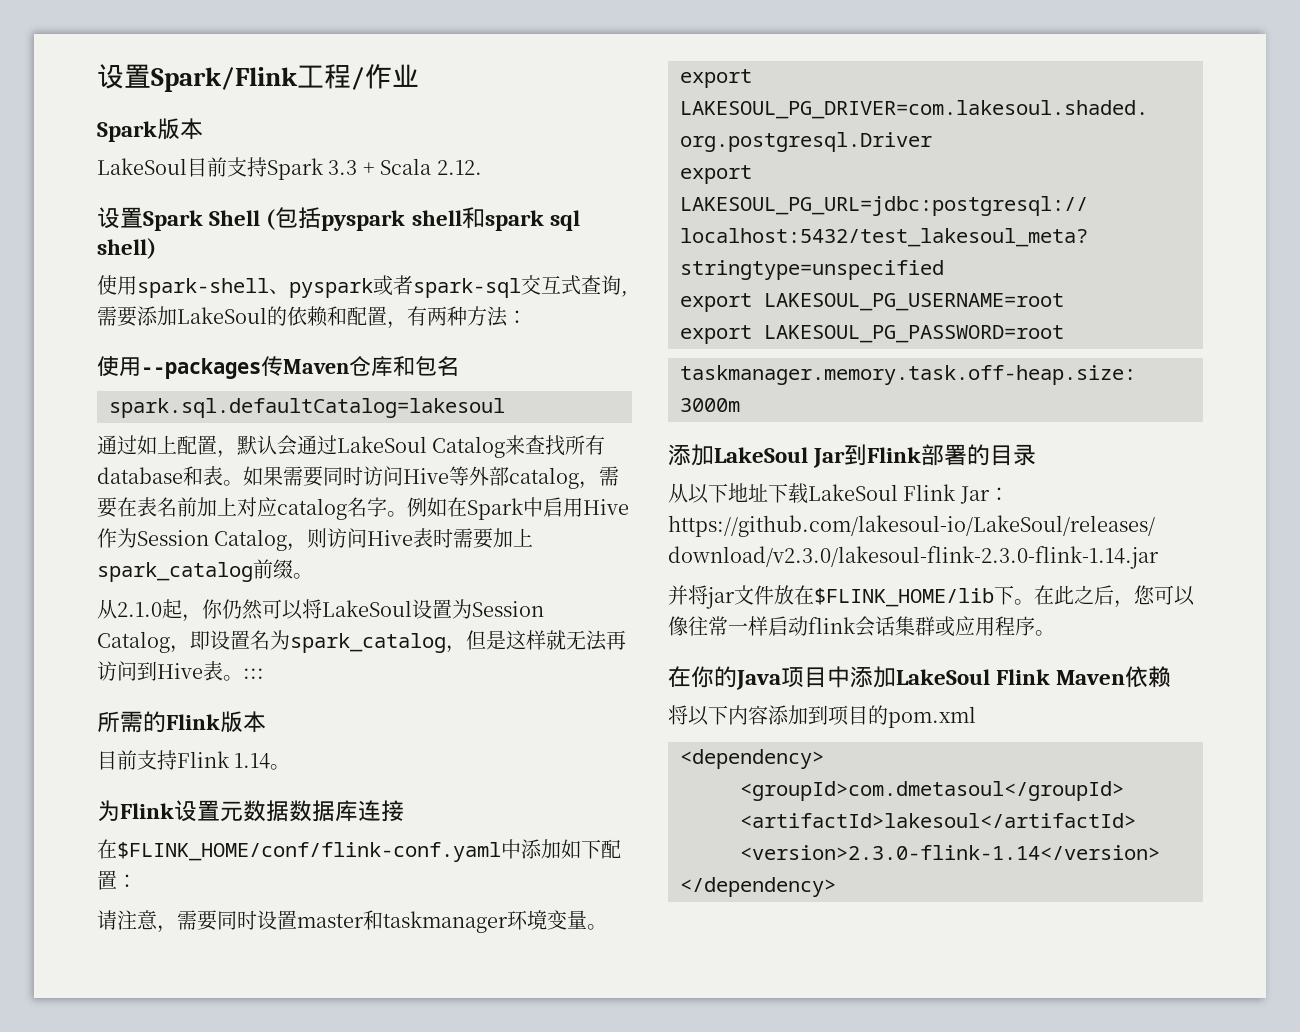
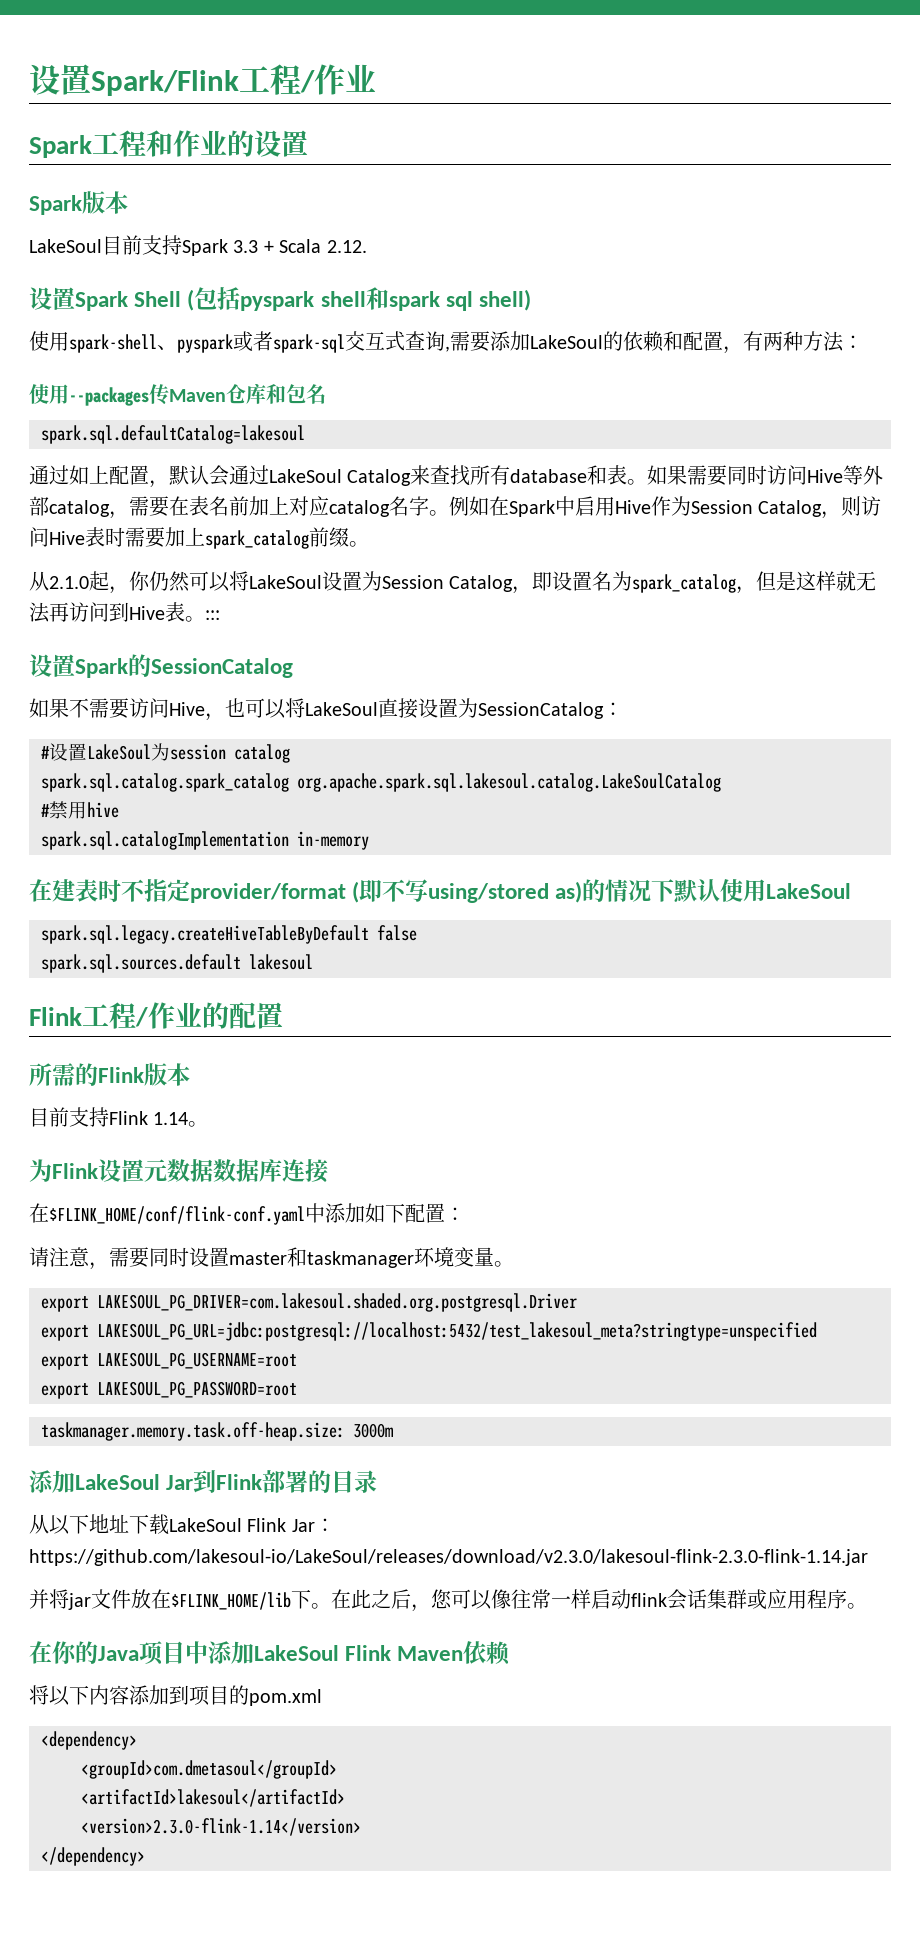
(419, 75) none -> [29,130,308,158] // Spark工程和作业的设置
(264, 673) none -> [29,654,293,678] [29,698,623,721] [41,743,290,763] [41,773,721,792] [41,801,119,819] [41,831,369,850] [29,879,852,903] [41,925,417,944] [41,954,313,973] [29,1002,283,1029] // 设置Spark的SessionCatalog // 如果不需要访问Hive，也可以将LakeSoul直接设置为SessionCatalog： // #设置LakeSoul为session catalog // spark.sql.catalog.spark_catalog org.apache.spark.sql.lakesoul.catalog.LakeSoulCatalog // #禁用hive // spark.sql.catalogImplementation in-memory // 在建表时不指定provider/format (即不写using/stored as)的情况下默认使用LakeSoul // spark.sql.legacy.createHiveTableByDefault false // spark.sql.sources.default lakesoul // Flink工程/作业的配置

